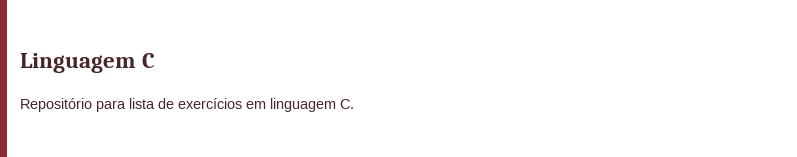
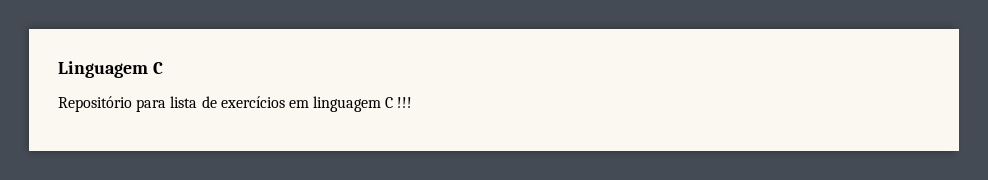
[340,99,354,109] C. -> [385,97,413,108] C !!!

